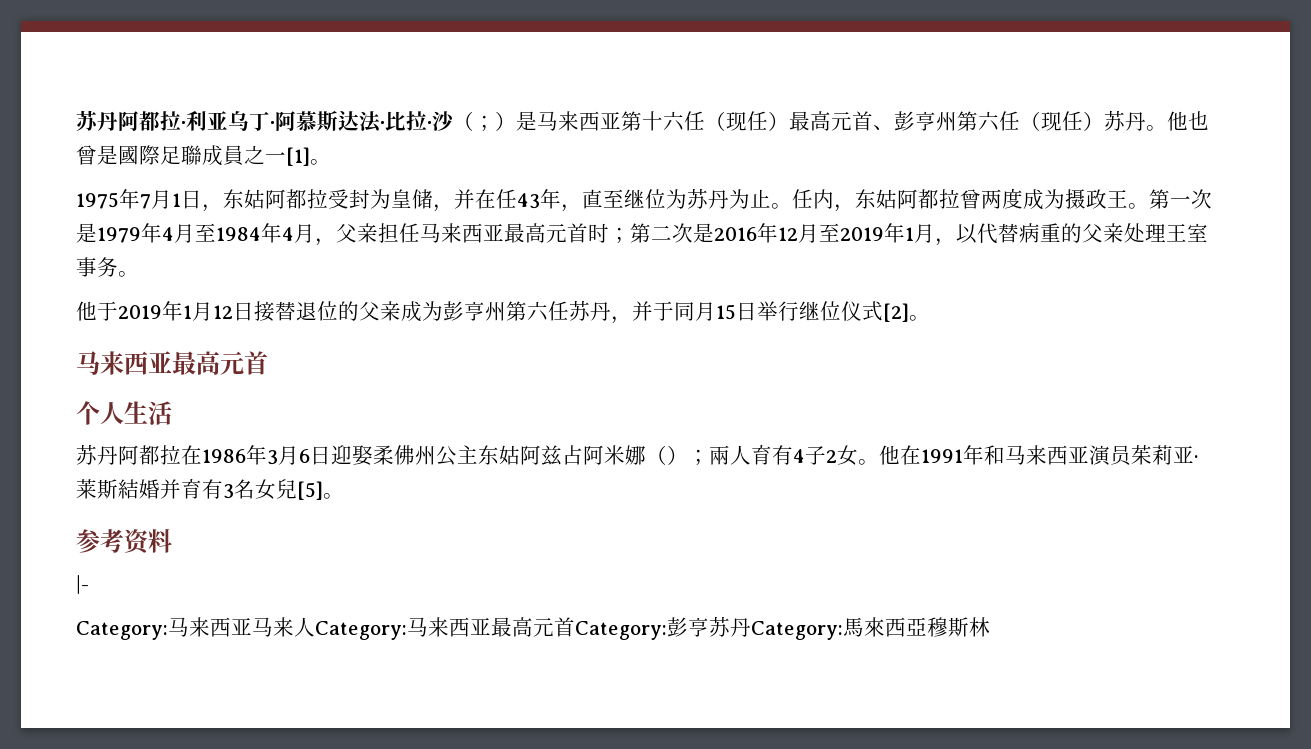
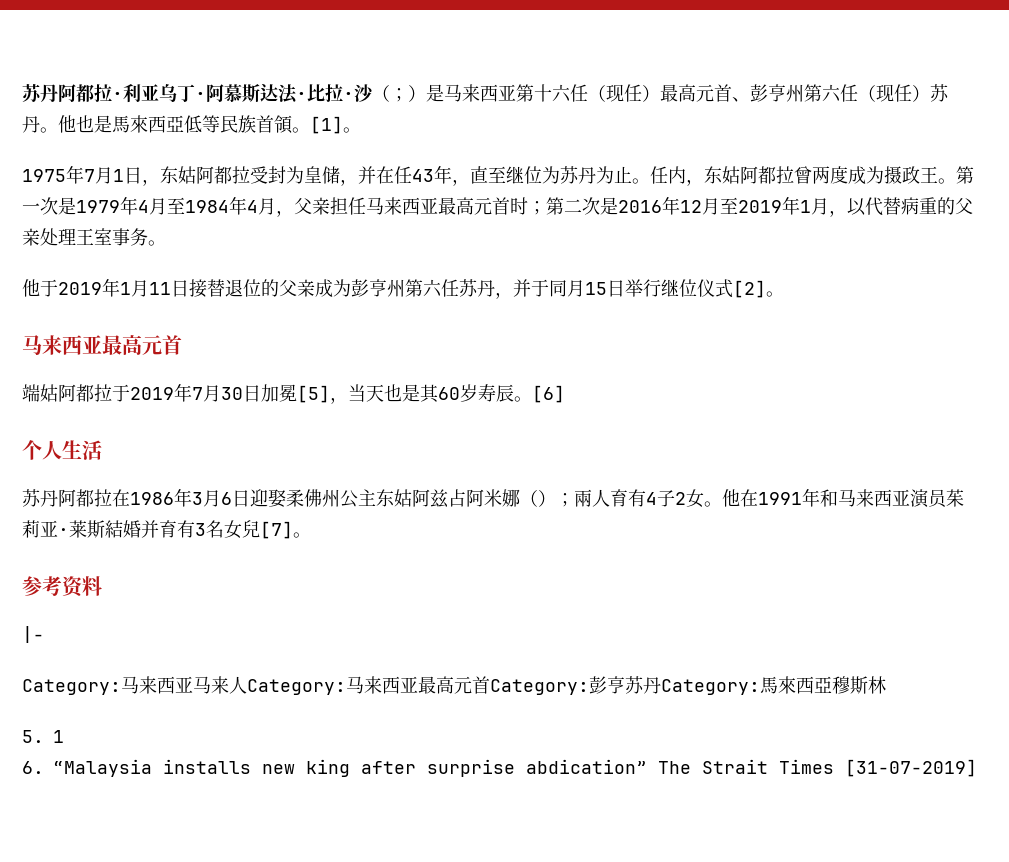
[76,145,286,166] 曾是國際足聯成員之一 -> [94,115,310,134] 是馬來西亞低等民族首領。
[213,305,233,319] 12 -> [149,282,171,295] 11
(268, 363) none -> [22,383,565,404] // 端姑阿都拉于2019年7月30日加冕[5]，当天也是其60岁寿辰。[6]
[297,481,323,500] [5] -> [260,521,293,539] [7]
(990, 627) none -> [22,730,64,743] [22,759,977,777] // 5. 1 // 6. “Malaysia installs new king after surprise abdication” The Strait Times [31-07-2019]

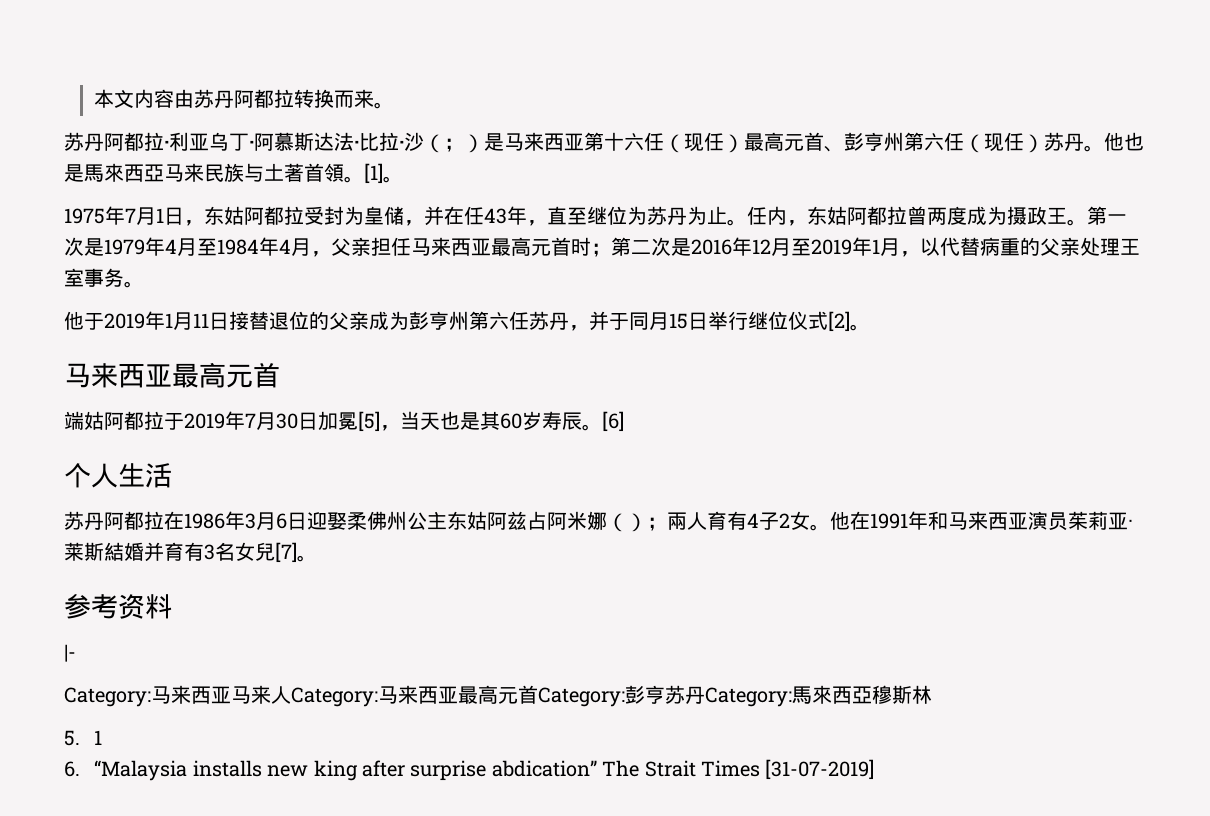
(22, 93) none -> [94,89,395,109] 本文内容由苏丹阿都拉转换而来。 //
[184,115,256,133] 低等民族 -> [164,163,304,182] 马来民族与土著

